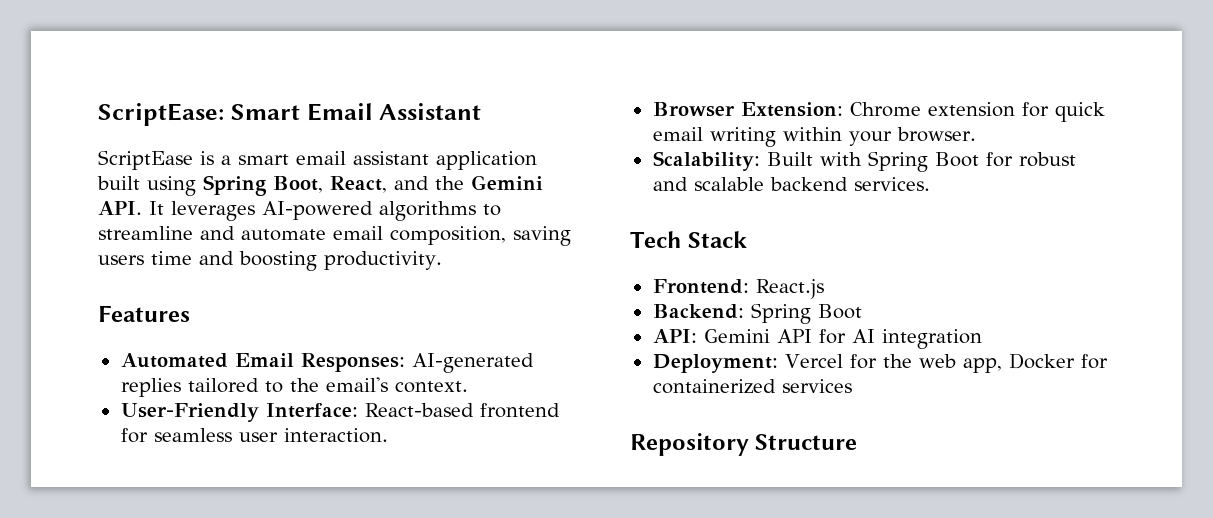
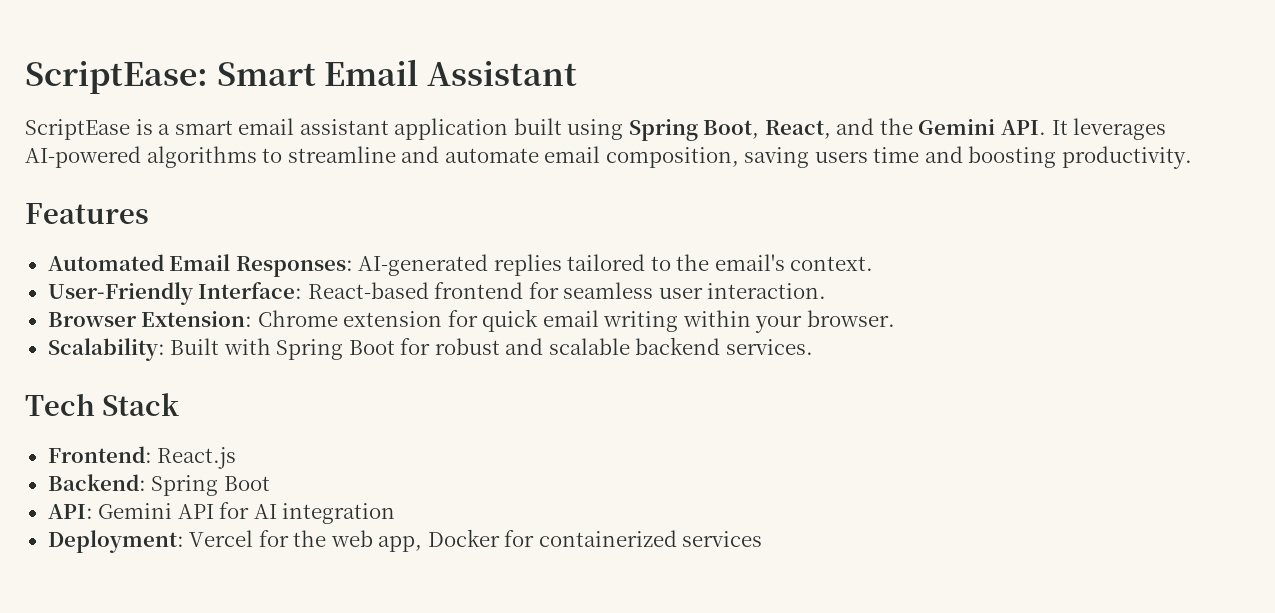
[630,433,858,456] // Repository Structure -> (763, 539) none

